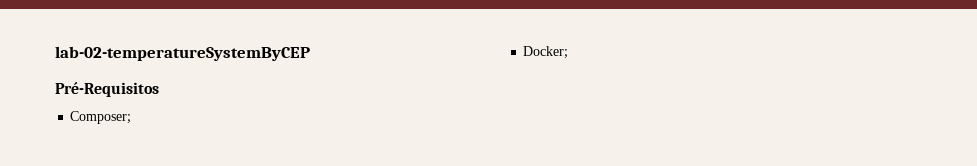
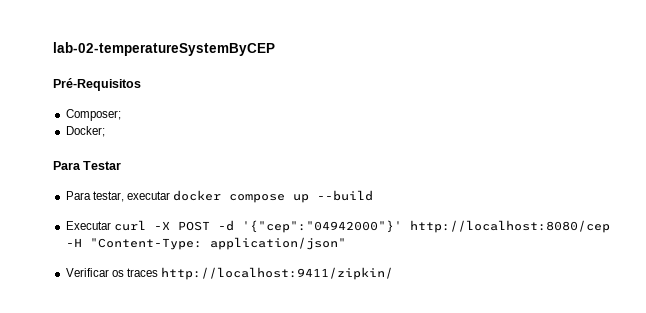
(569, 52) none -> [53,161,122,170] [65,190,373,203] [65,220,610,233] [65,237,346,250] [65,267,393,280] // Para Testar // Para testar, executar docker compose up --build // Executar curl -X POST -d '{"cep":"04942000"}' http://localhost:8080/cep -H "Content-Type: application/json" // Verificar os traces http://localhost:9411/zipkin/

